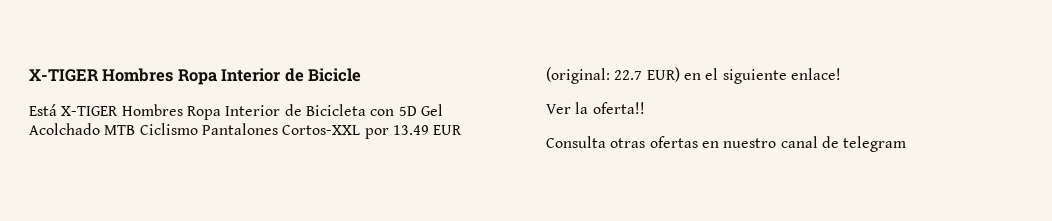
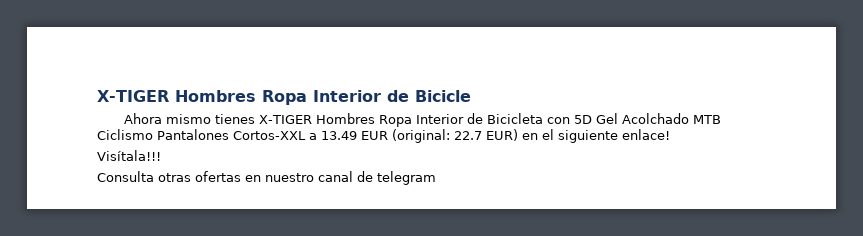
[29,104,57,116] Está -> [123,113,255,124] Ahora mismo tienes
[364,128,389,139] por -> [309,133,317,140] a
[546,102,645,114] Ver la oferta!! -> [97,150,161,161] Visítala!!!

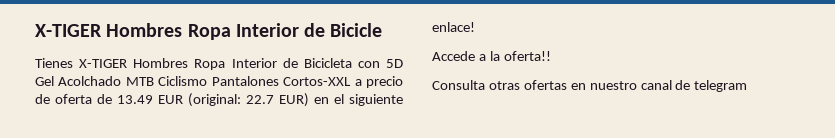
[123,113,255,124] Ahora mismo tienes -> [35,58,73,68] Tienes
(317, 136) none -> [366,76,403,88] [35,94,112,104] precio de oferta de
[97,150,161,161] Visítala!!! -> [432,51,551,61] Accede a la oferta!!

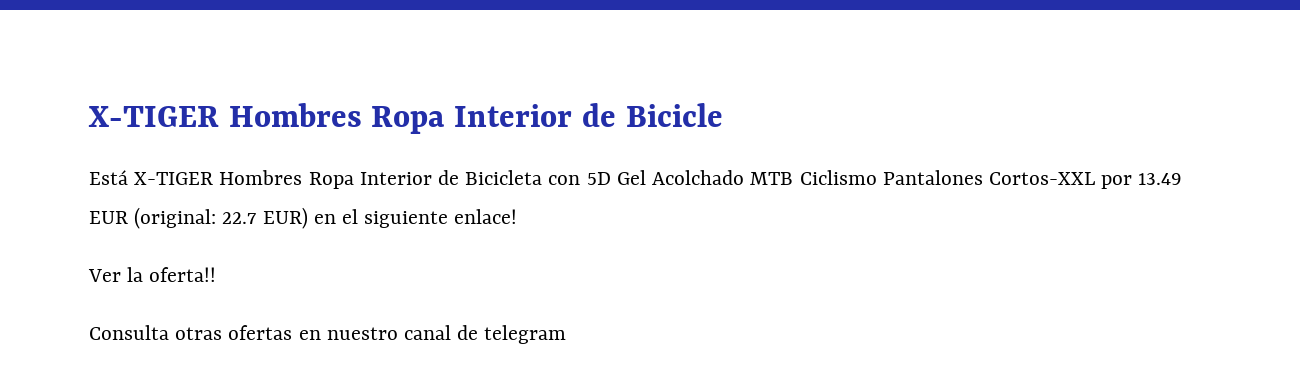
[35,58,73,68] Tienes -> [89,170,128,185] Está
[354,76,403,88] [35,94,112,104] a precio de oferta de -> [1101,175,1133,189] por
[432,51,486,61] Accede a -> [88,269,121,282] Ver

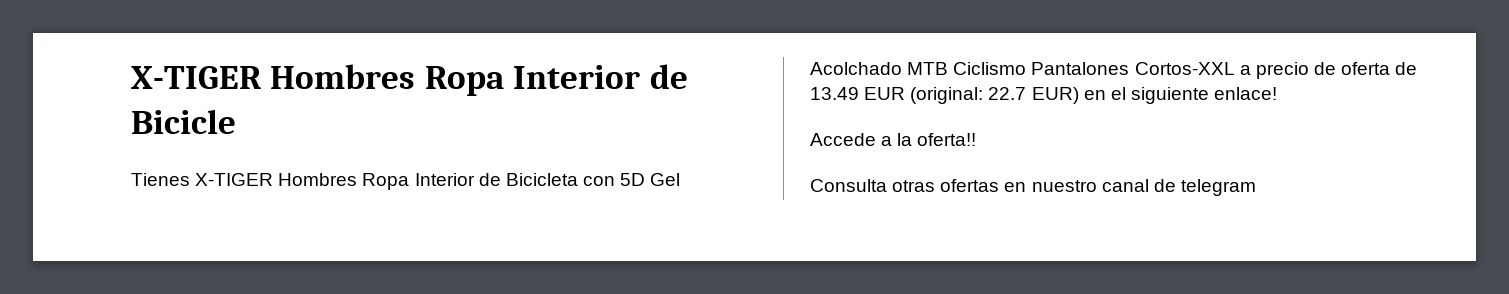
[89,170,128,185] Está -> [131,173,190,186] Tienes
[1101,175,1133,189] por -> [1239,62,1418,79] a precio de oferta de
[88,269,121,282] Ver -> [810,133,893,146] Accede a

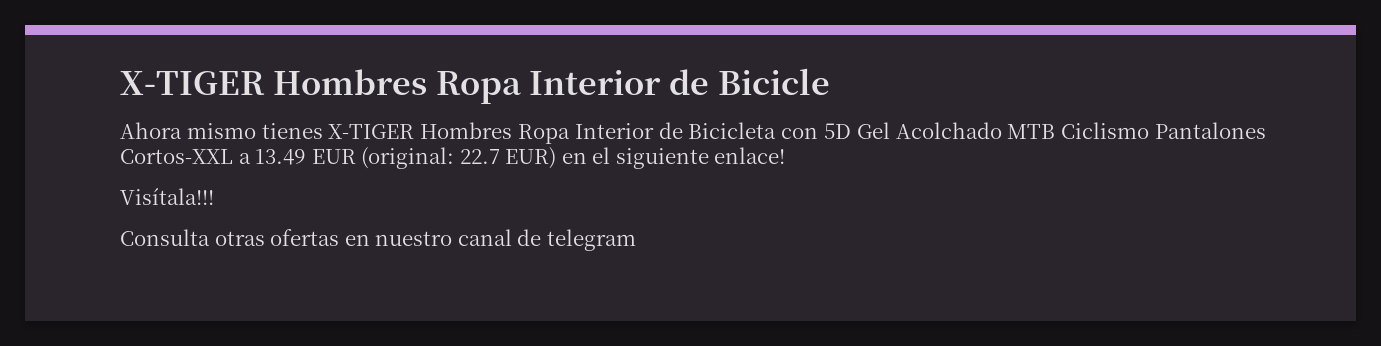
[131,173,190,186] Tienes -> [120,122,323,139] Ahora mismo tienes
[1255,62,1418,79] precio de oferta de -> (251, 158) none
[810,133,977,146] Accede a la oferta!! -> [120,188,214,205] Visítala!!!

